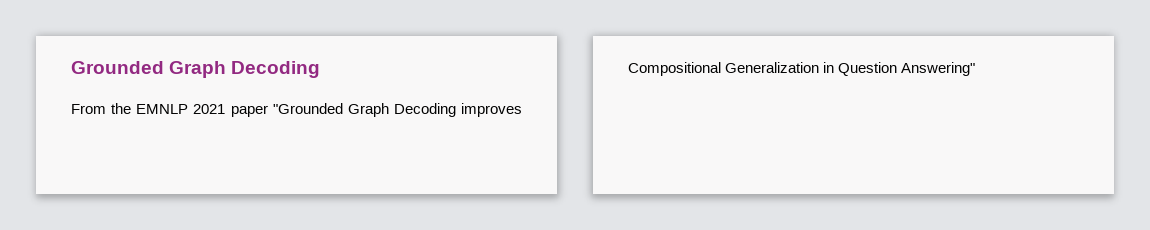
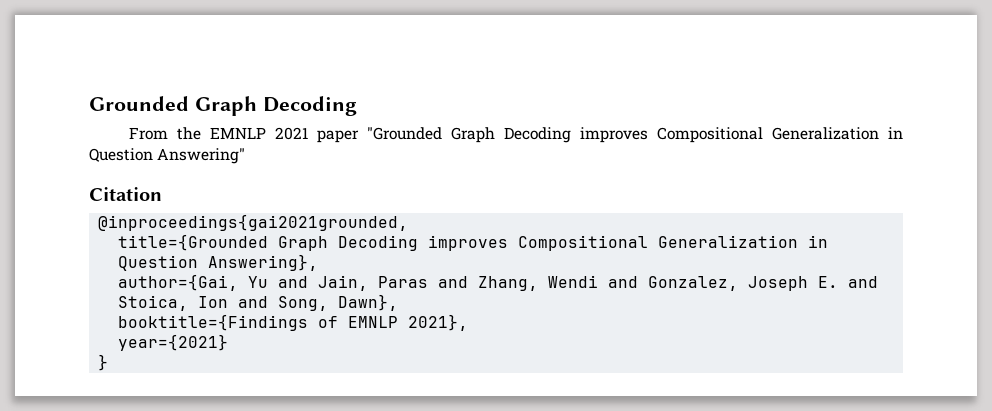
(976, 69) none -> [89,187,162,201] [98,214,409,231] [118,234,829,251] [118,254,319,271] [118,274,879,291] [118,294,399,311] [118,314,469,331] [118,334,229,351] [98,354,109,371] // Citation // @inproceedings{gai2021grounded, // title={Grounded Graph Decoding improves Compositional Generalization in Question Answering}, // author={Gai, Yu and Jain, Paras and Zhang, Wendi and Gonzalez, Joseph E. and Stoica, Ion and Song, Dawn}, // booktitle={Findings of EMNLP 2021}, // year={2021} // }

